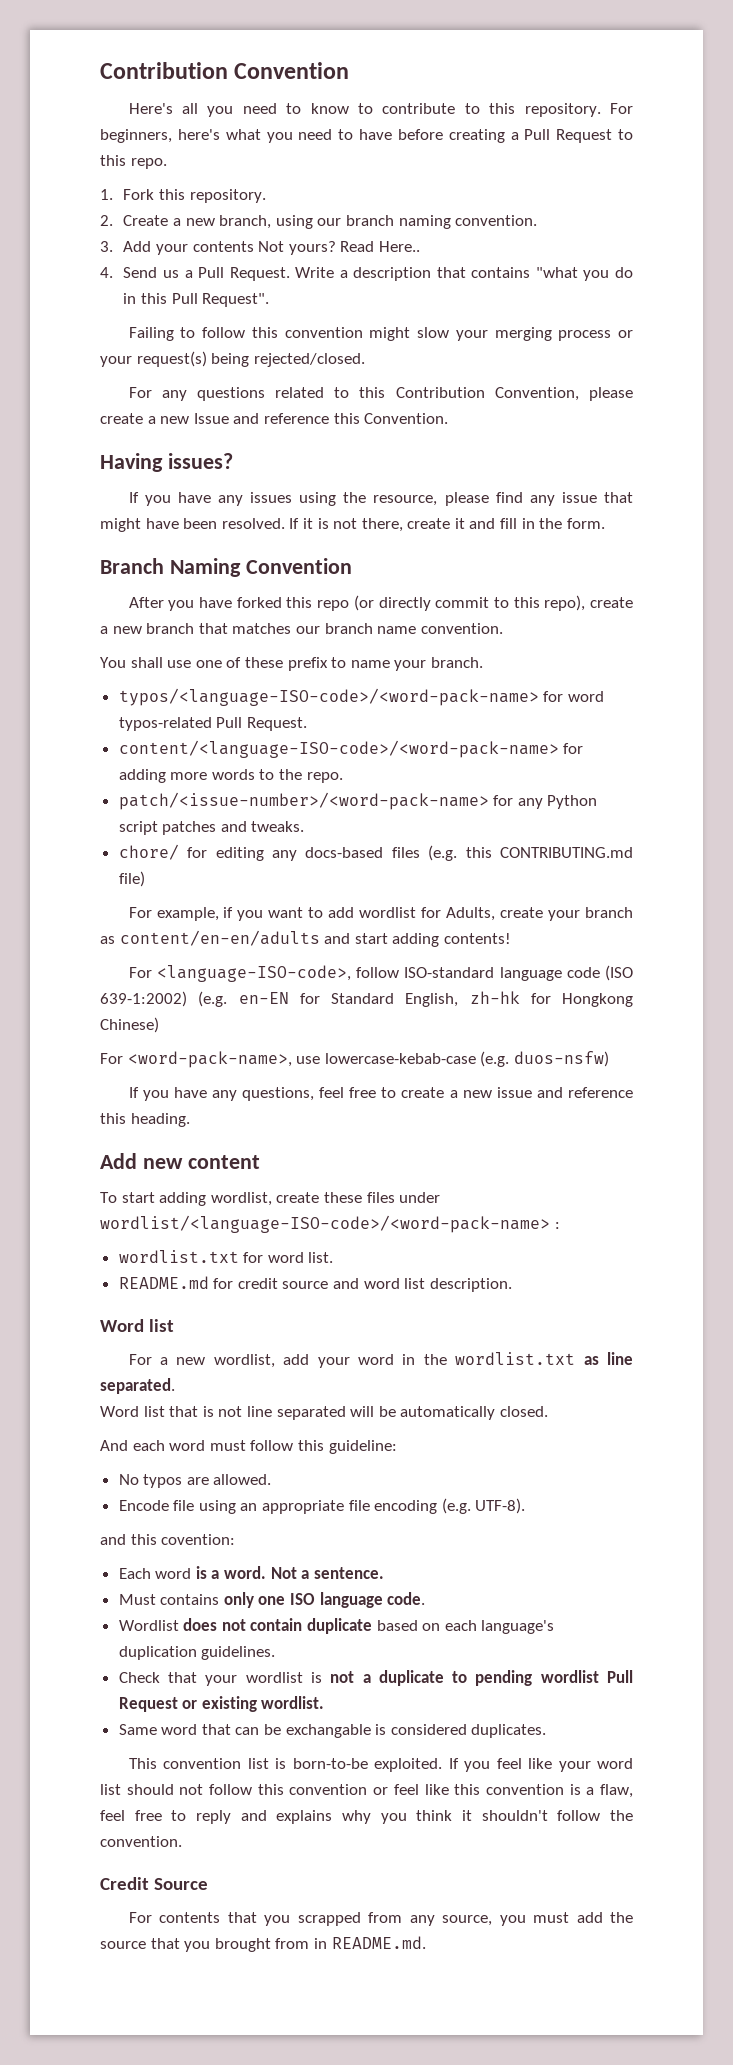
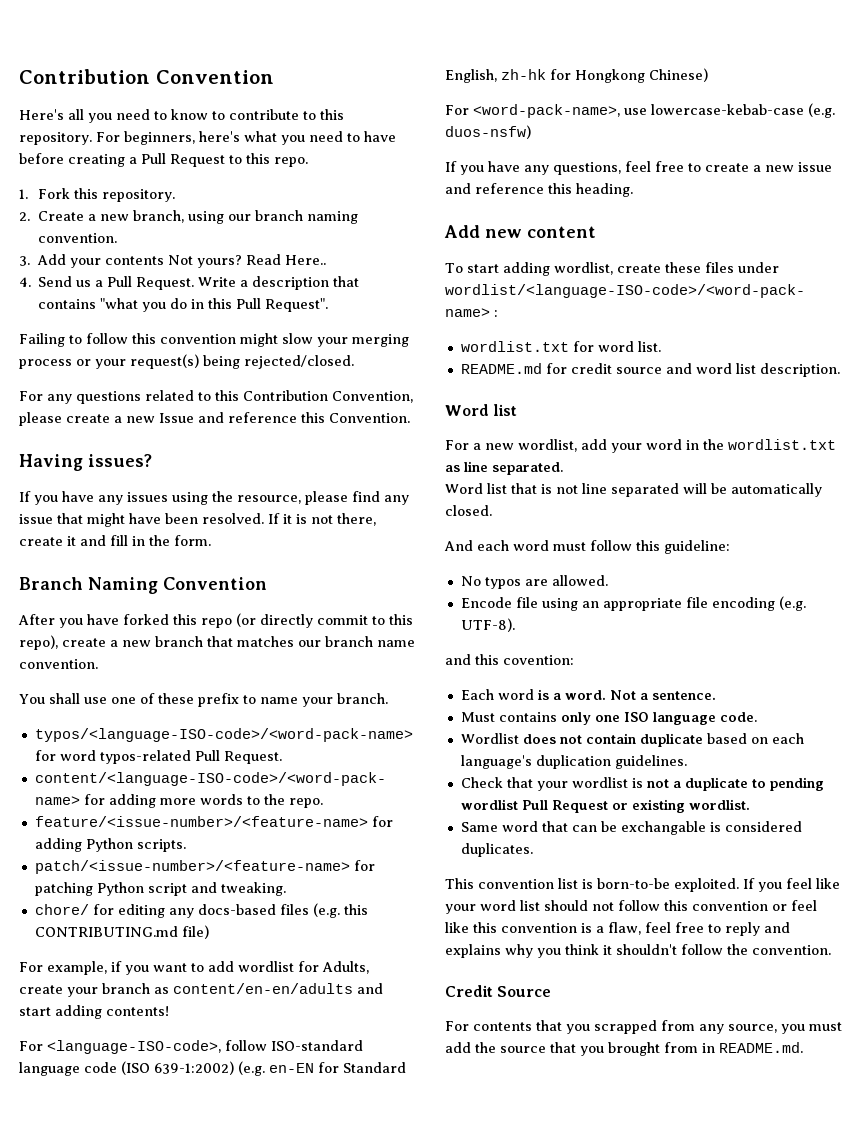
[118,792,598,810] [118,821,305,835] patch/<issue-number>/<word-pack-name> for any Python script patches and tweaks. -> [34,816,393,827] [34,838,186,852] [34,860,375,874] [34,882,286,896] feature/<issue-number>/<feature-name> for adding Python scripts. // patch/<issue-number>/<feature-name> for patching Python script and tweaking.

